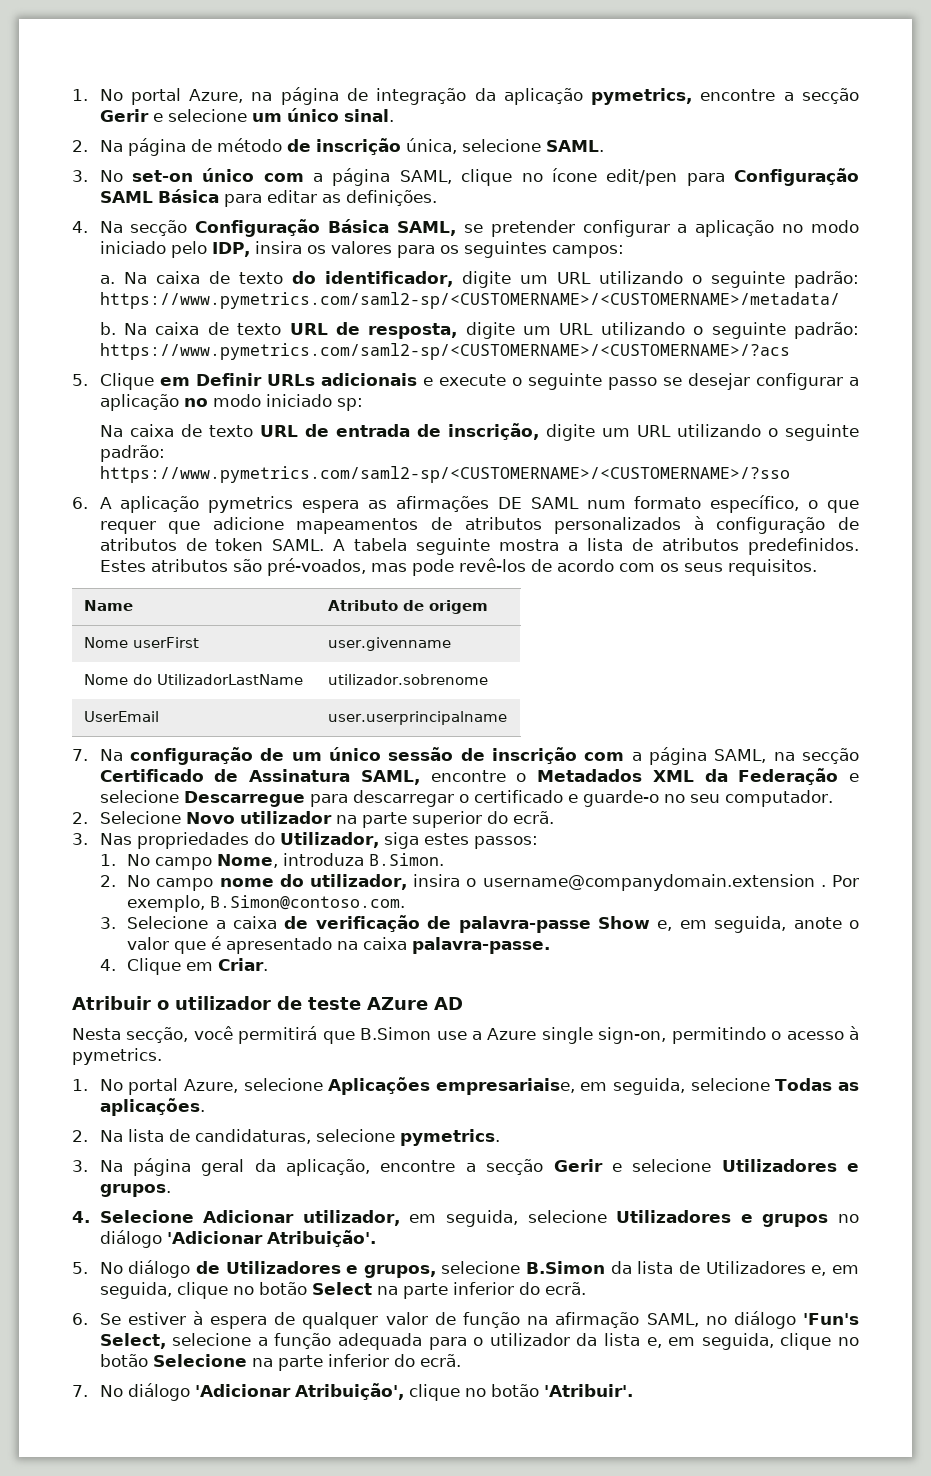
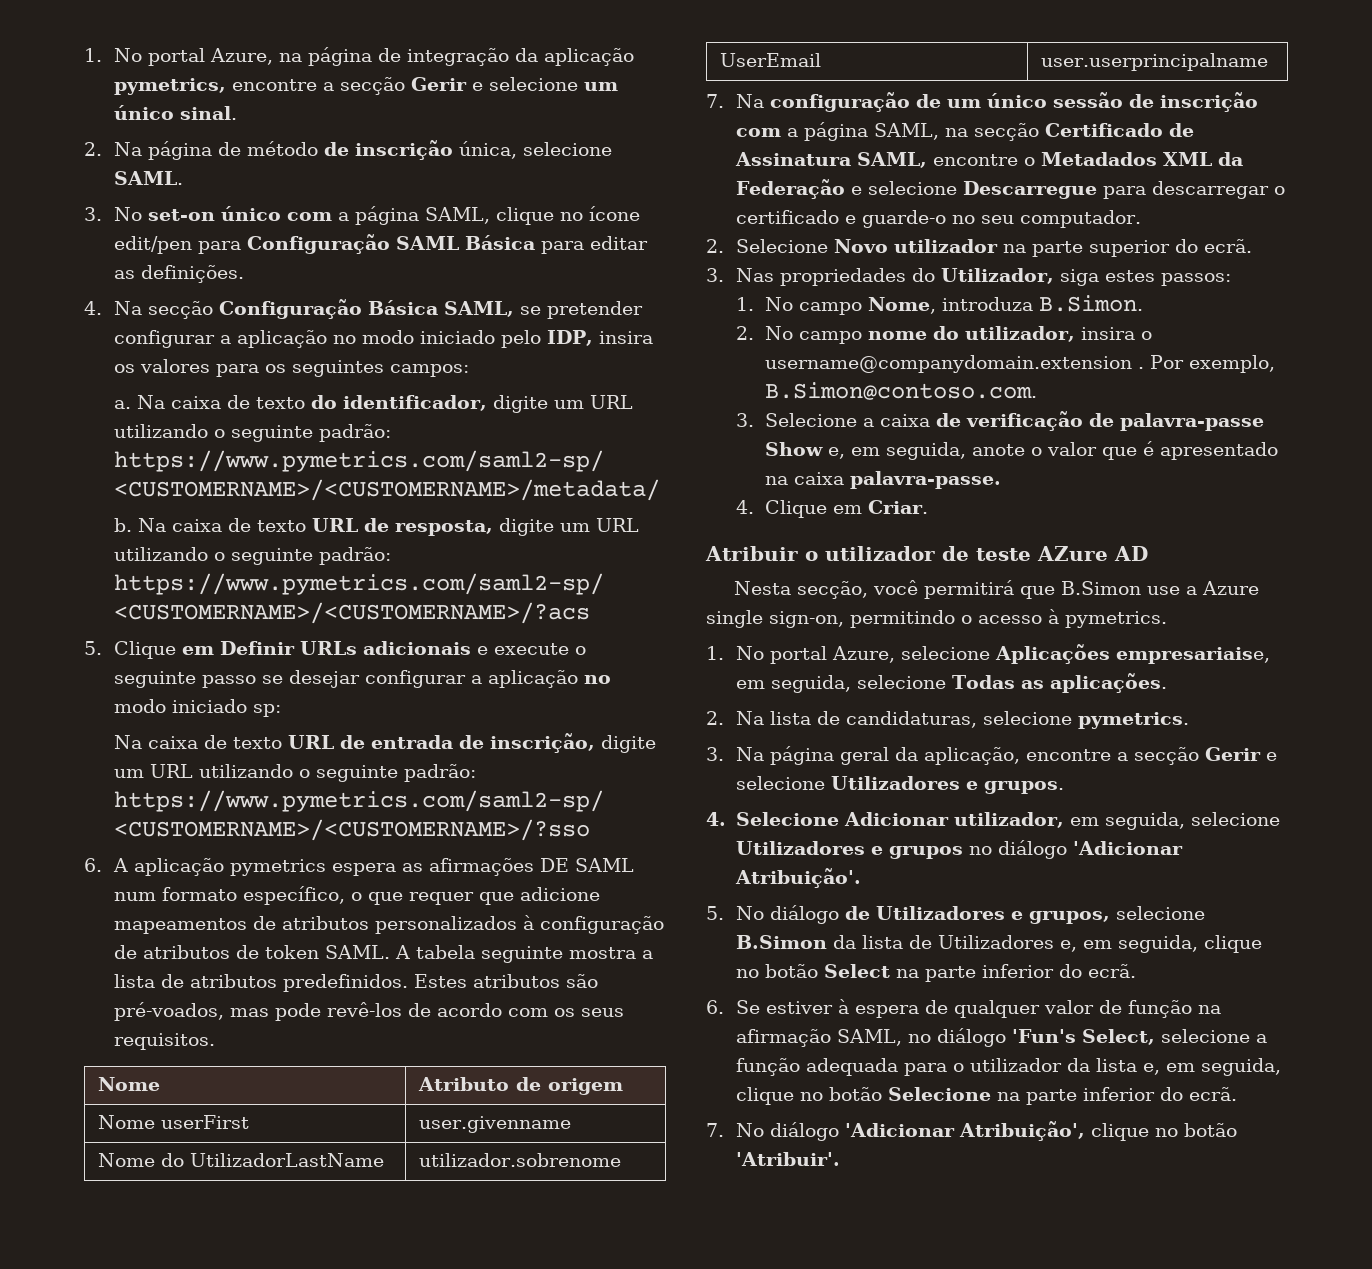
[83,600,133,611] Name -> [98,1077,161,1091] Nome

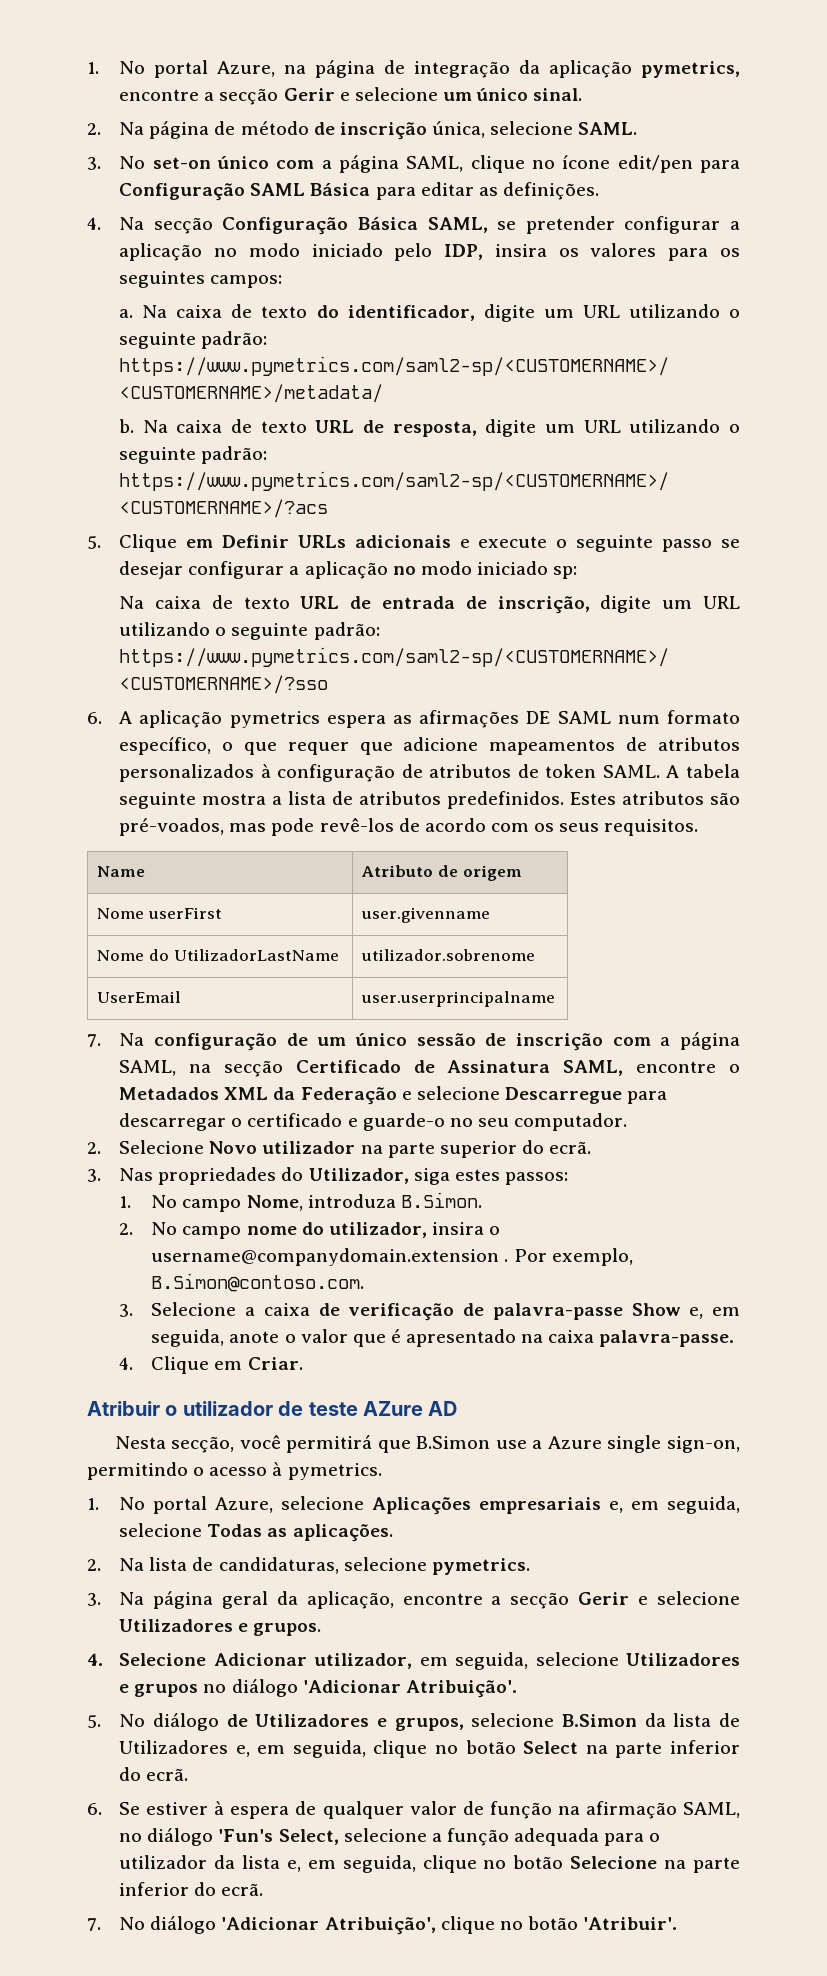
[98,1077,161,1091] Nome -> [97,866,146,877] Name
[1115,647,1270,664] empresariaise, -> [479,1497,624,1514] empresariais e,

